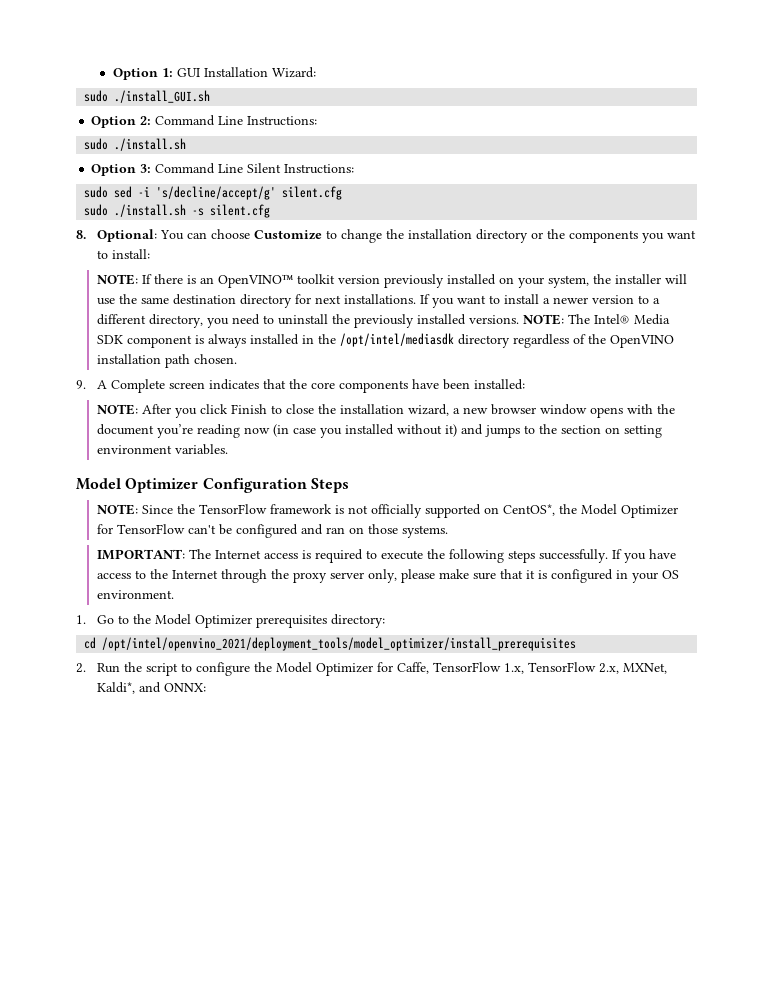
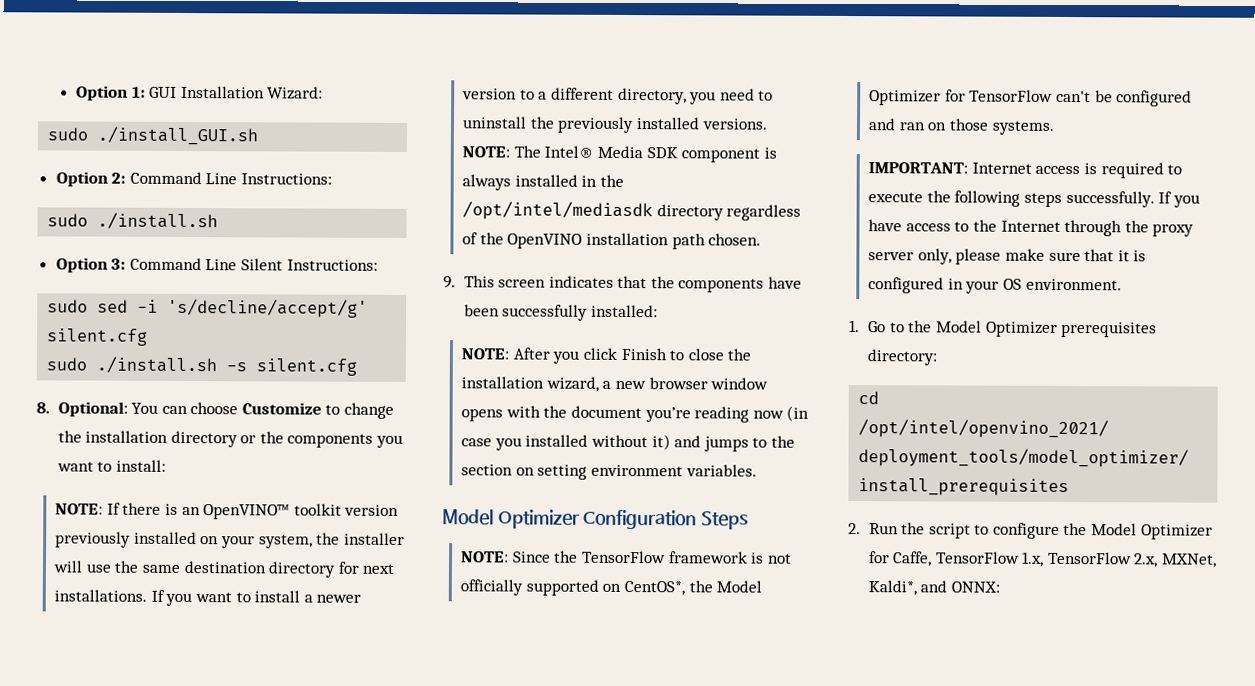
[97,379,166,393] A Complete -> [463,275,495,288] This
[311,382,336,389] core -> (675, 282) none
(471, 384) none -> [502,304,589,321] successfully
[189,549,212,559] The -> (969, 168) none

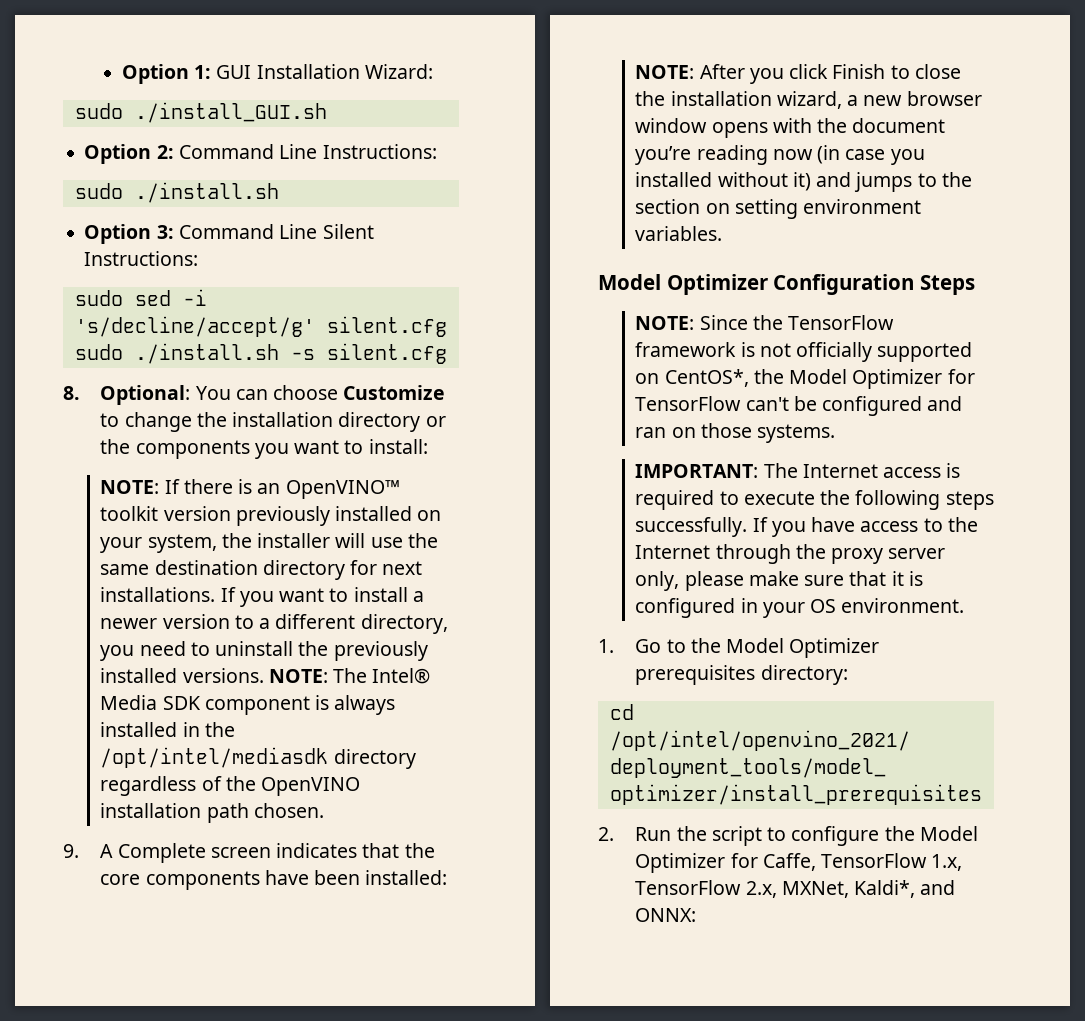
[463,275,495,288] This -> [100,843,206,863] A Complete
(675, 282) none -> [100,874,141,885] core
[502,304,589,321] successfully -> (361, 877) none
(969, 168) none -> [763,463,798,478] The

